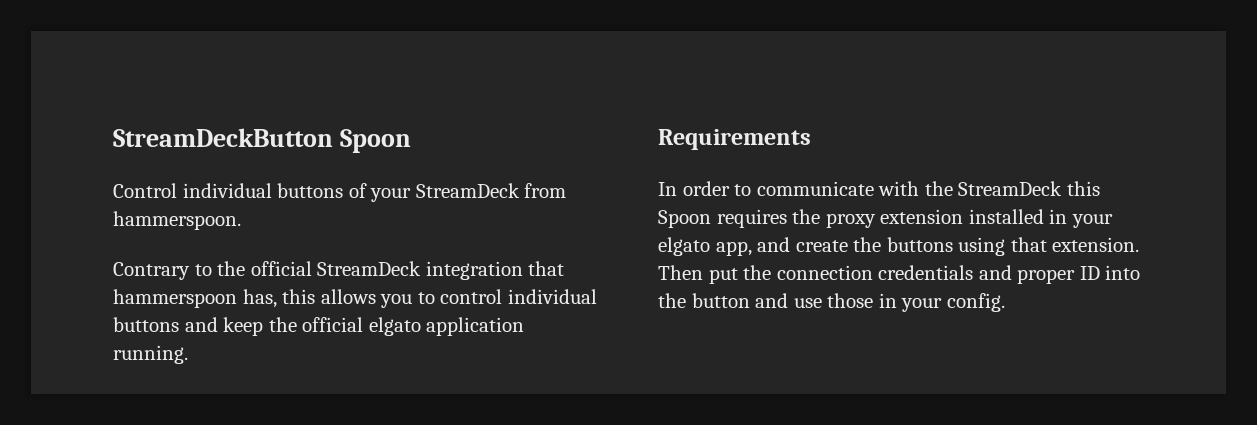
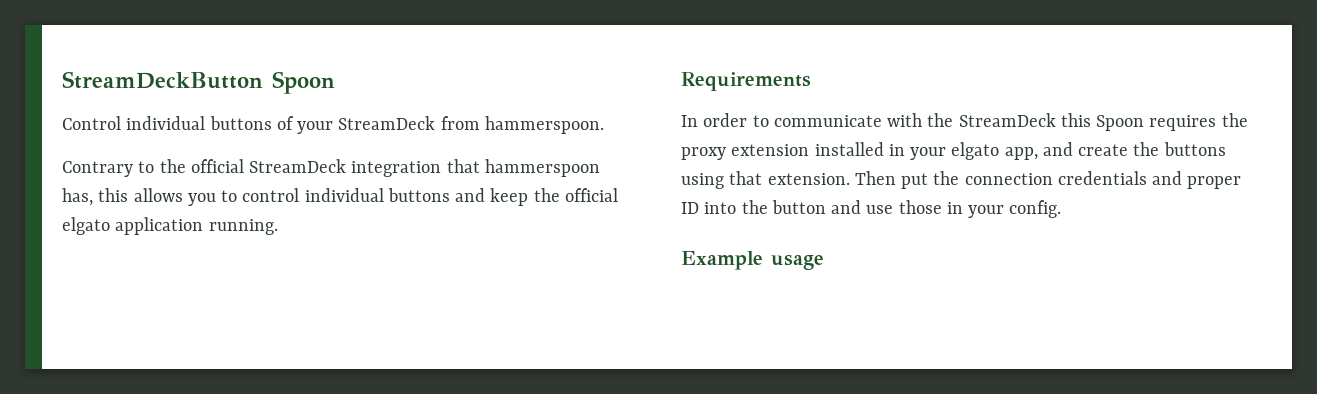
(1005, 302) none -> [681,251,824,270] // Example usage

